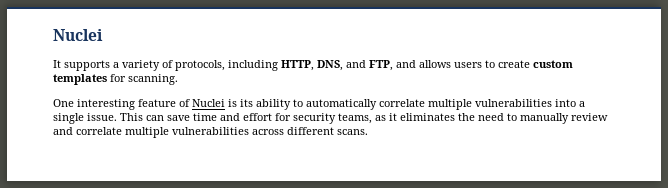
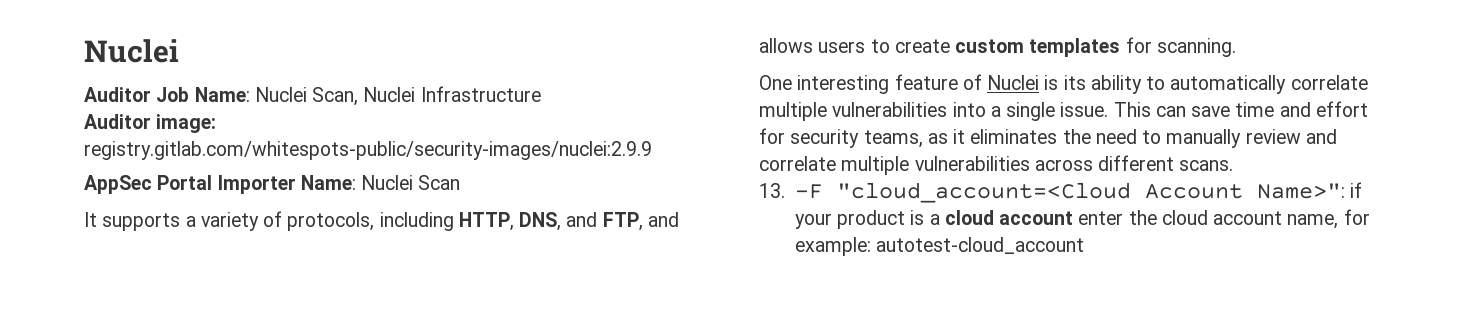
[53,29,103,41] Nuclei -> [84,39,179,63] [84,86,541,106] [84,114,217,133] [84,141,652,160] [84,175,461,194] Nuclei // Auditor Job Name: Nuclei Scan, Nuclei Infrastructure // Auditor image: registry.gitlab.com/whitespots-public/security-images/nuclei:2.9.9 // AppSec Portal Importer Name: Nuclei Scan
(368, 132) none -> [759,182,1363,203] [794,209,1370,229] [794,237,1085,256] // 13. -F "cloud_account=<Cloud Account Name>": if your product is a cloud account enter the cloud account name, for example: autotest-cloud_account

